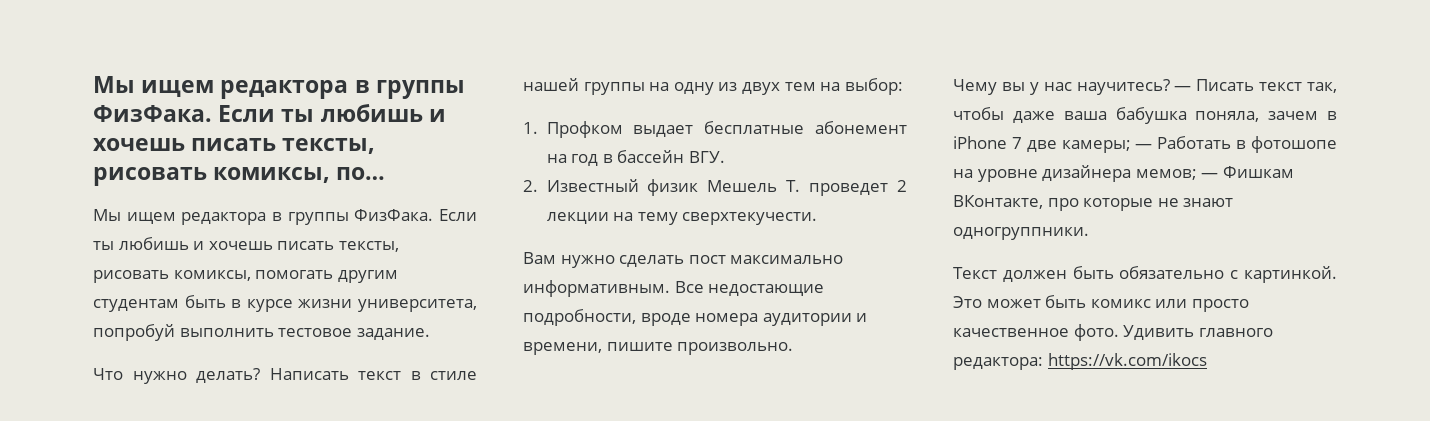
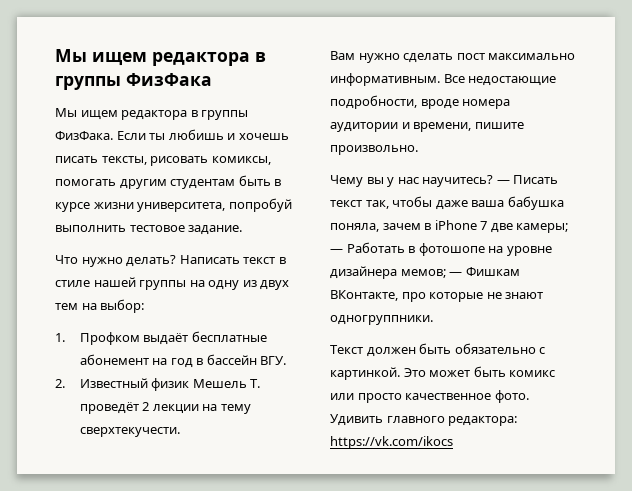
[93,76,465,99] [93,104,446,122] [93,138,376,154] [93,167,386,186] Мы ищем редактора в группы ФизФака. Если ты любишь и хочешь писать тексты, рисовать комиксы, по… -> [55,49,266,66] [55,73,212,90] Мы ищем редактора в группы ФизФака
[633,125,694,137] выдает -> [143,333,189,345] выдаёт
[809,183,889,196] проведет -> [79,402,139,414] проведёт

